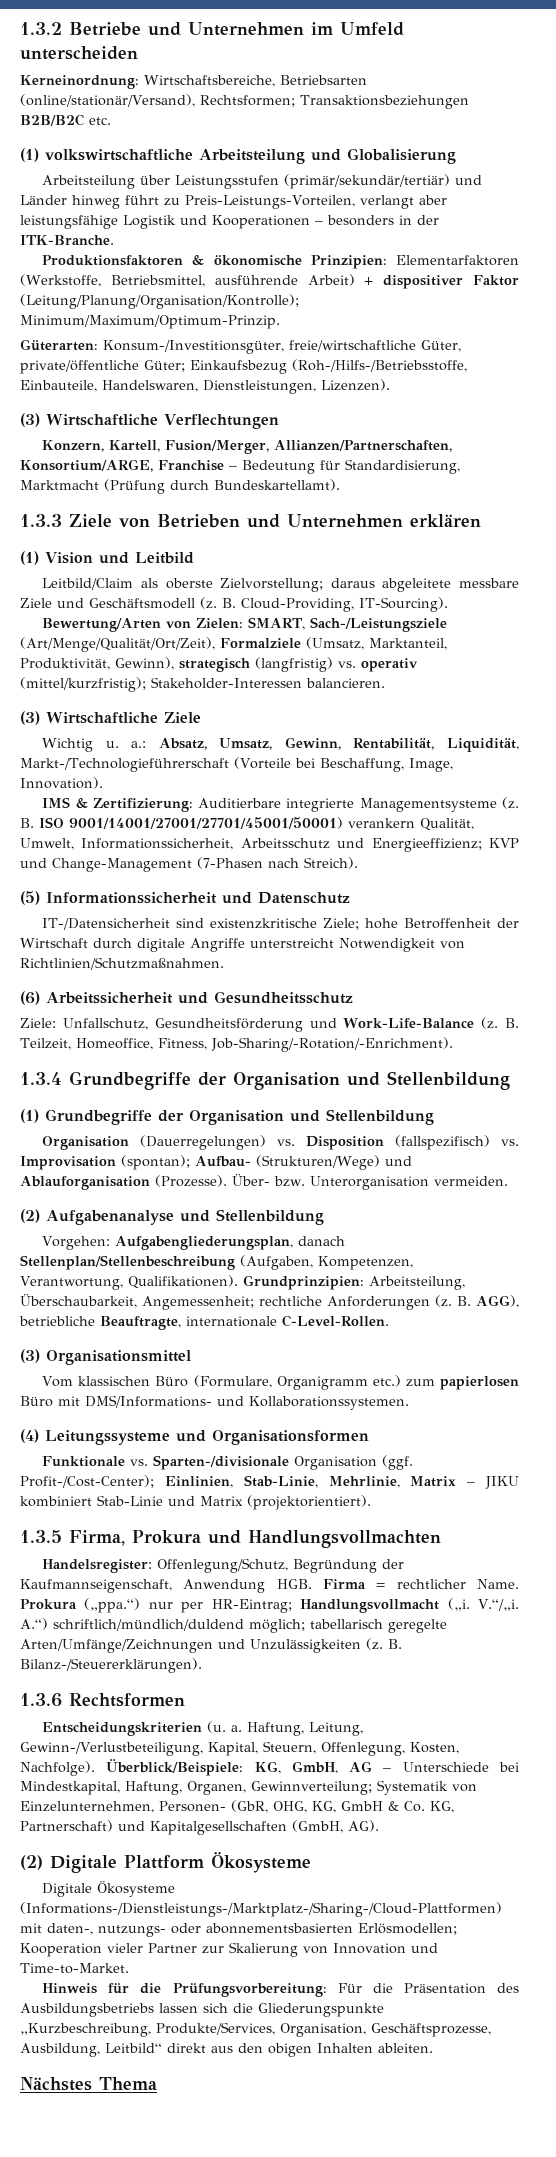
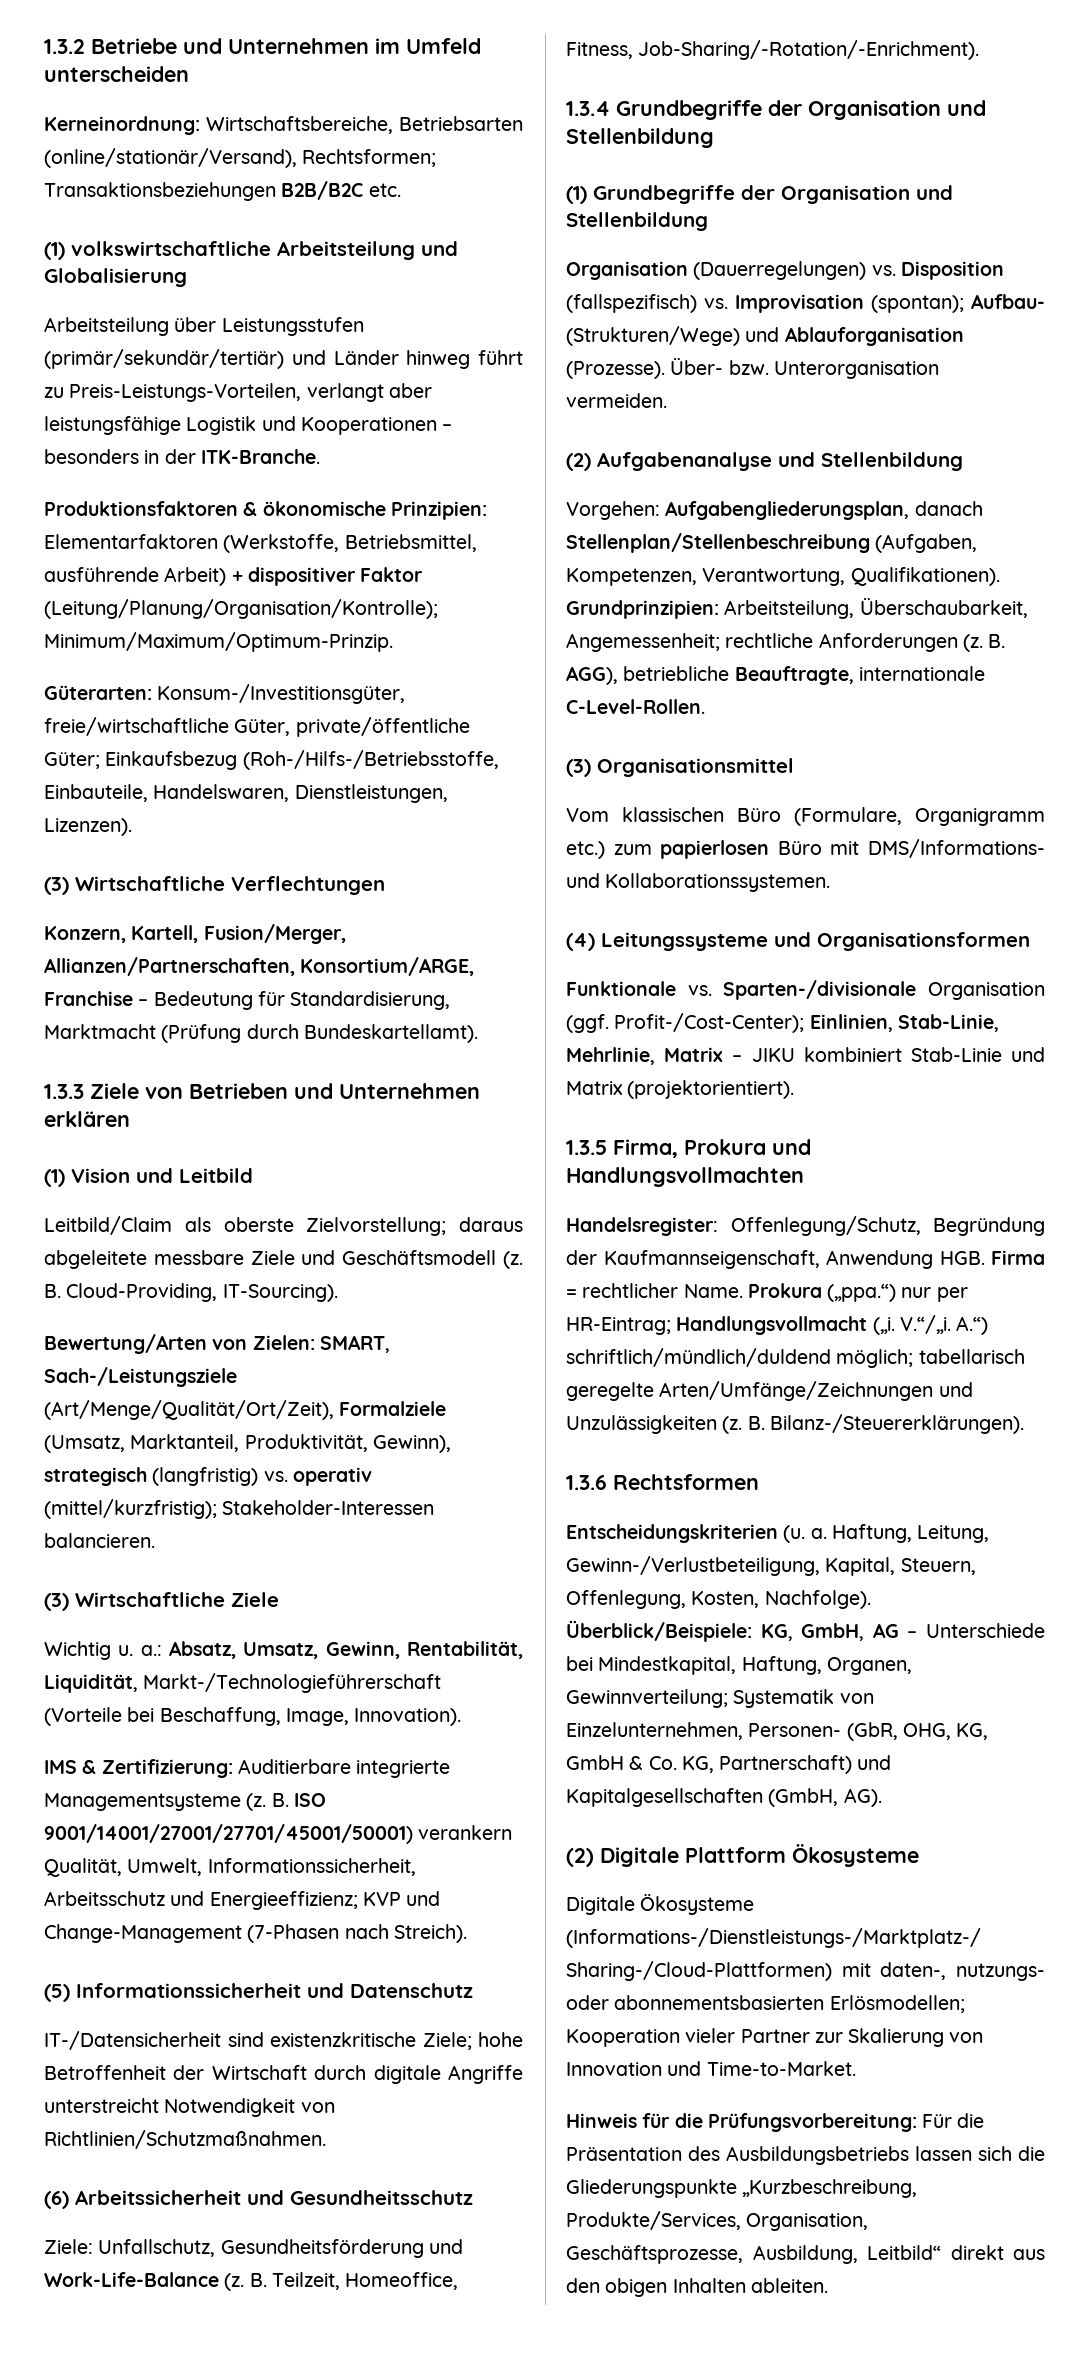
[20,2077,157,2091] // Nächstes Thema -> (828, 2285) none

